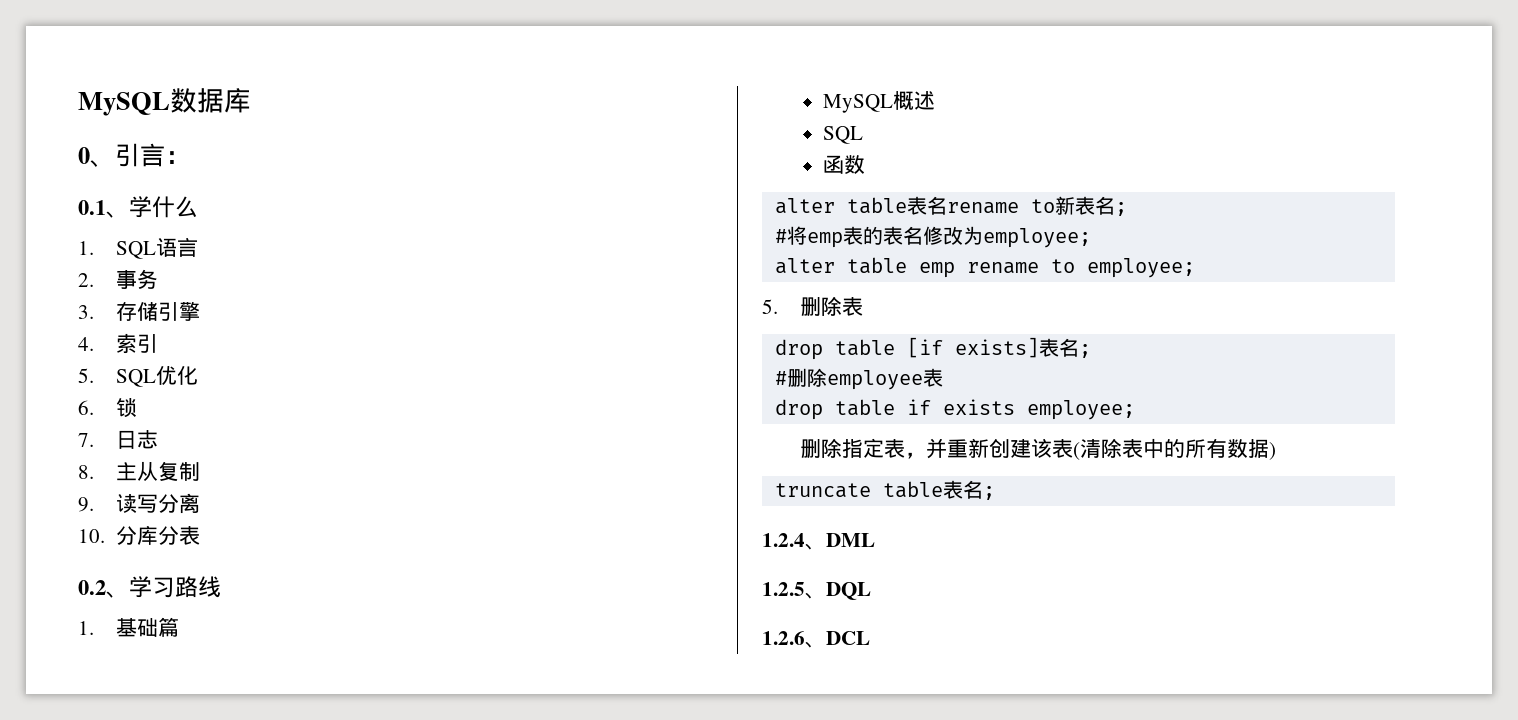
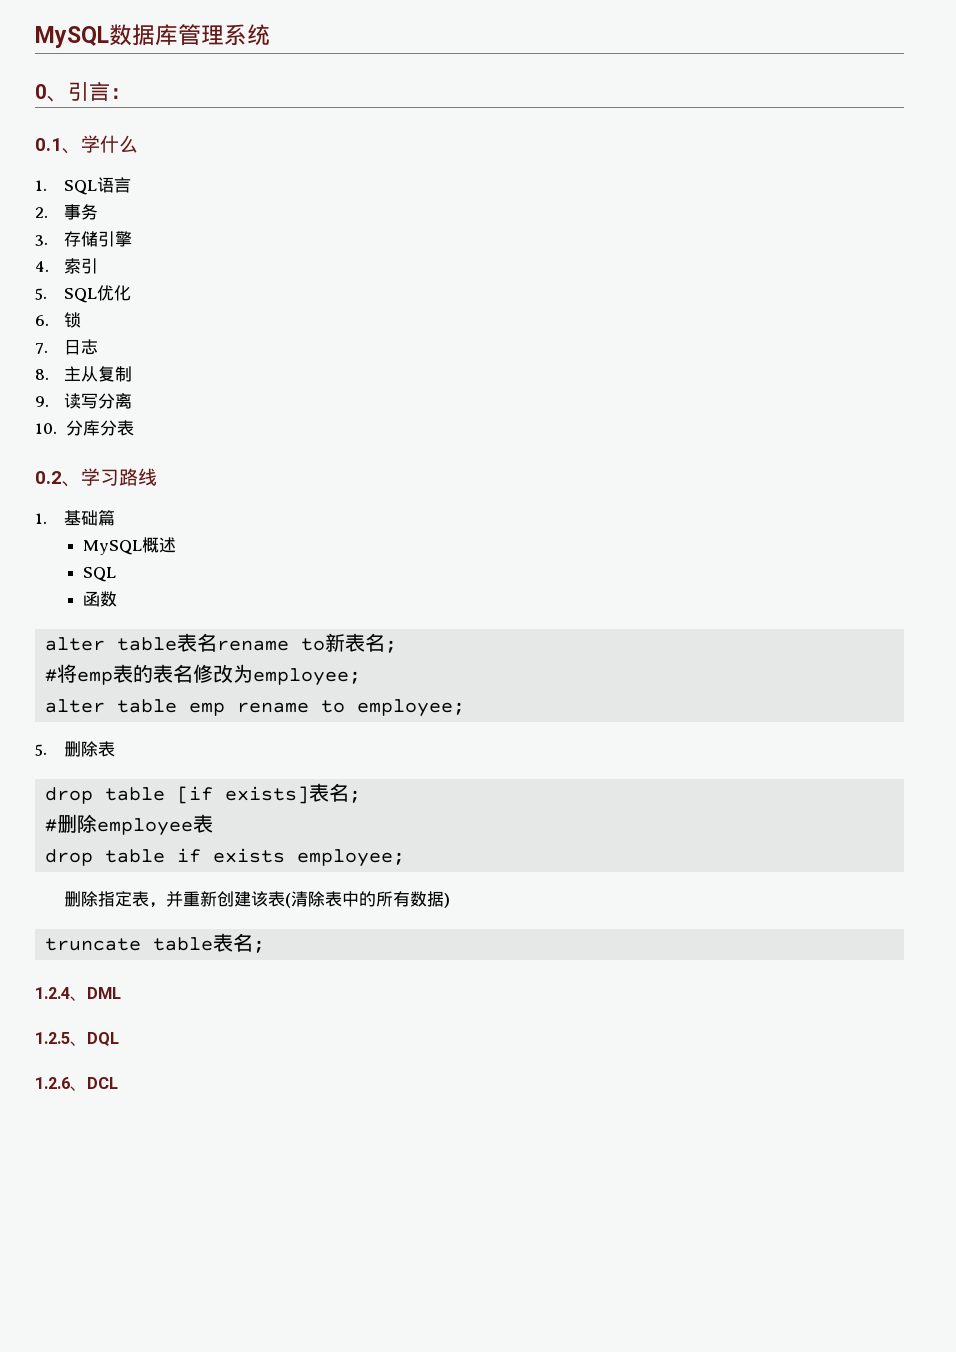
(251, 100) none -> [178,24,270,46] 管理系统

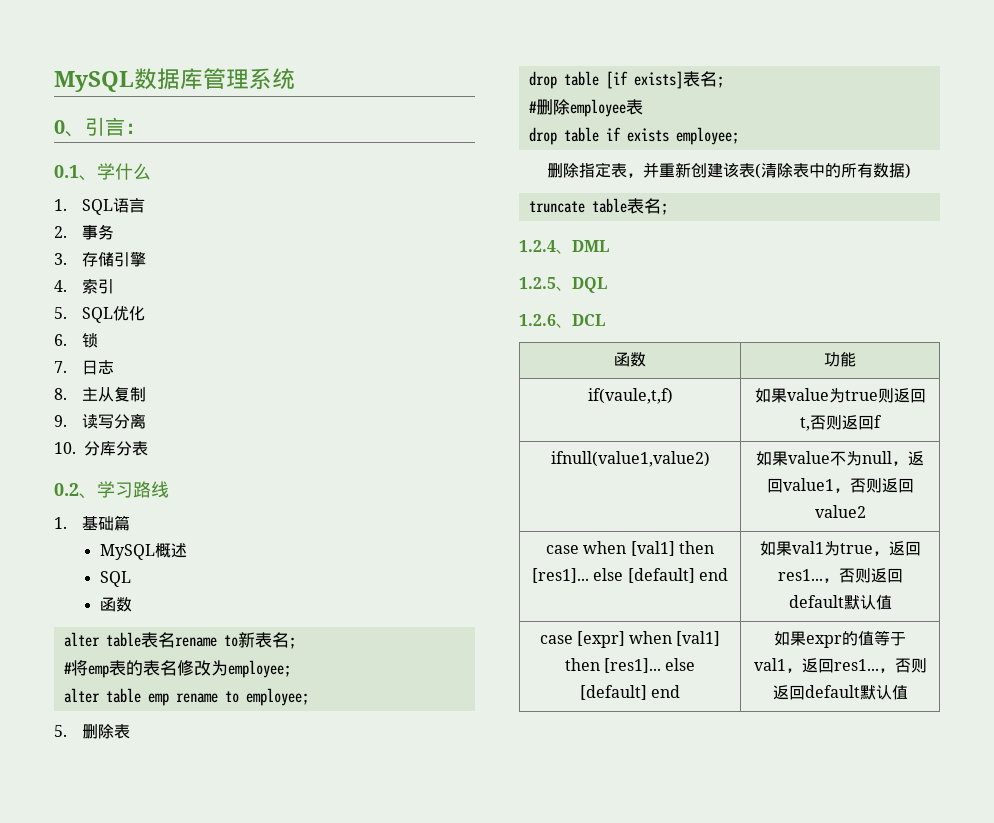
(118, 1083) none -> [614,352,646,367] [824,352,856,367] [587,388,673,404] [754,388,926,403] [800,415,882,431] [550,451,710,467] [756,451,924,466] [766,478,914,493] [814,505,866,518] [546,541,714,556] [532,568,728,583] [759,541,921,556] [777,568,903,583] [788,595,892,610] [539,631,721,648] [564,658,696,673] [579,685,681,700] [774,630,906,648] [753,658,927,673] [772,685,908,700] // 函数 | 功能 // if(vaule,t,f) | 如果value为true则返回t,否则返回f // ifnull(value1,value2) | 如果value不为null，返回value1，否则返回value2 // case when [val1] then [res1]... else [default] end | 如果val1为true，返回res1...，否则返回default默认值 // case [expr] when [val1] then [res1]... else [default] end | 如果expr的值等于val1，返回res1...，否则返回default默认值

